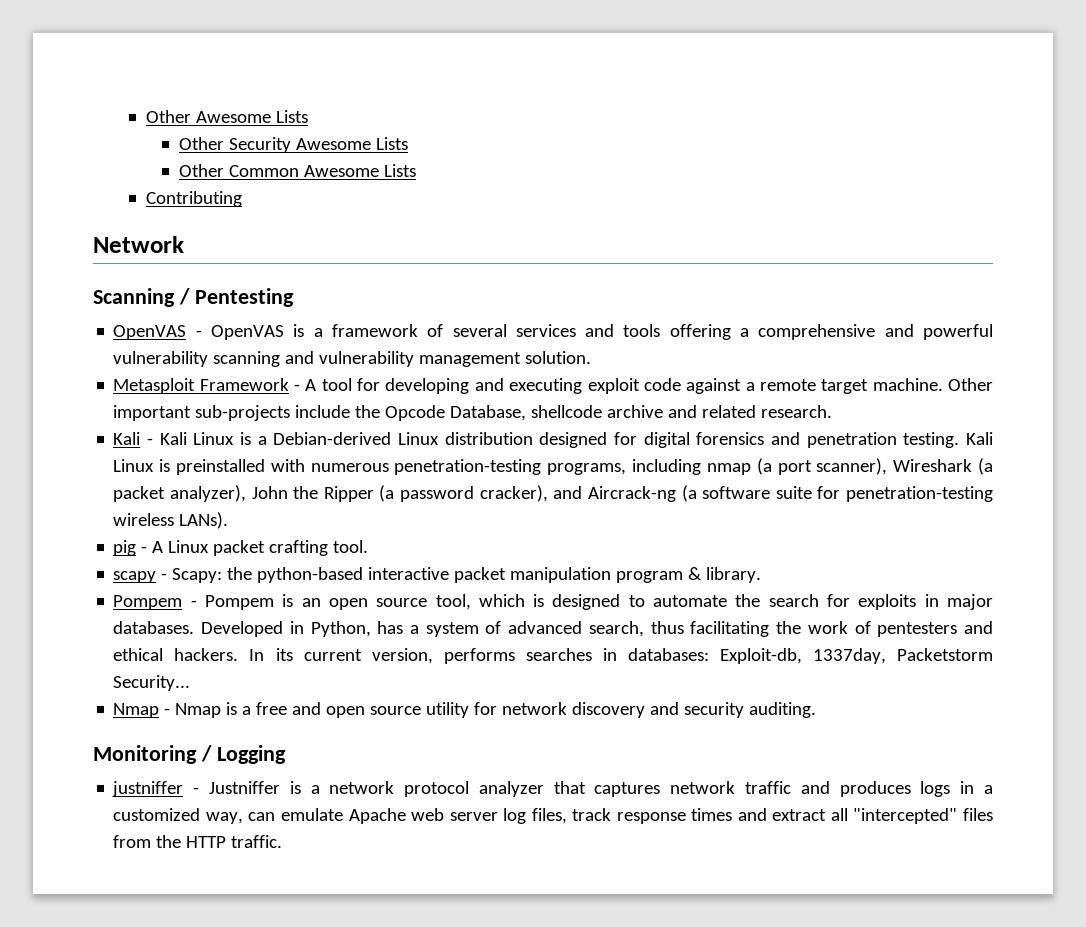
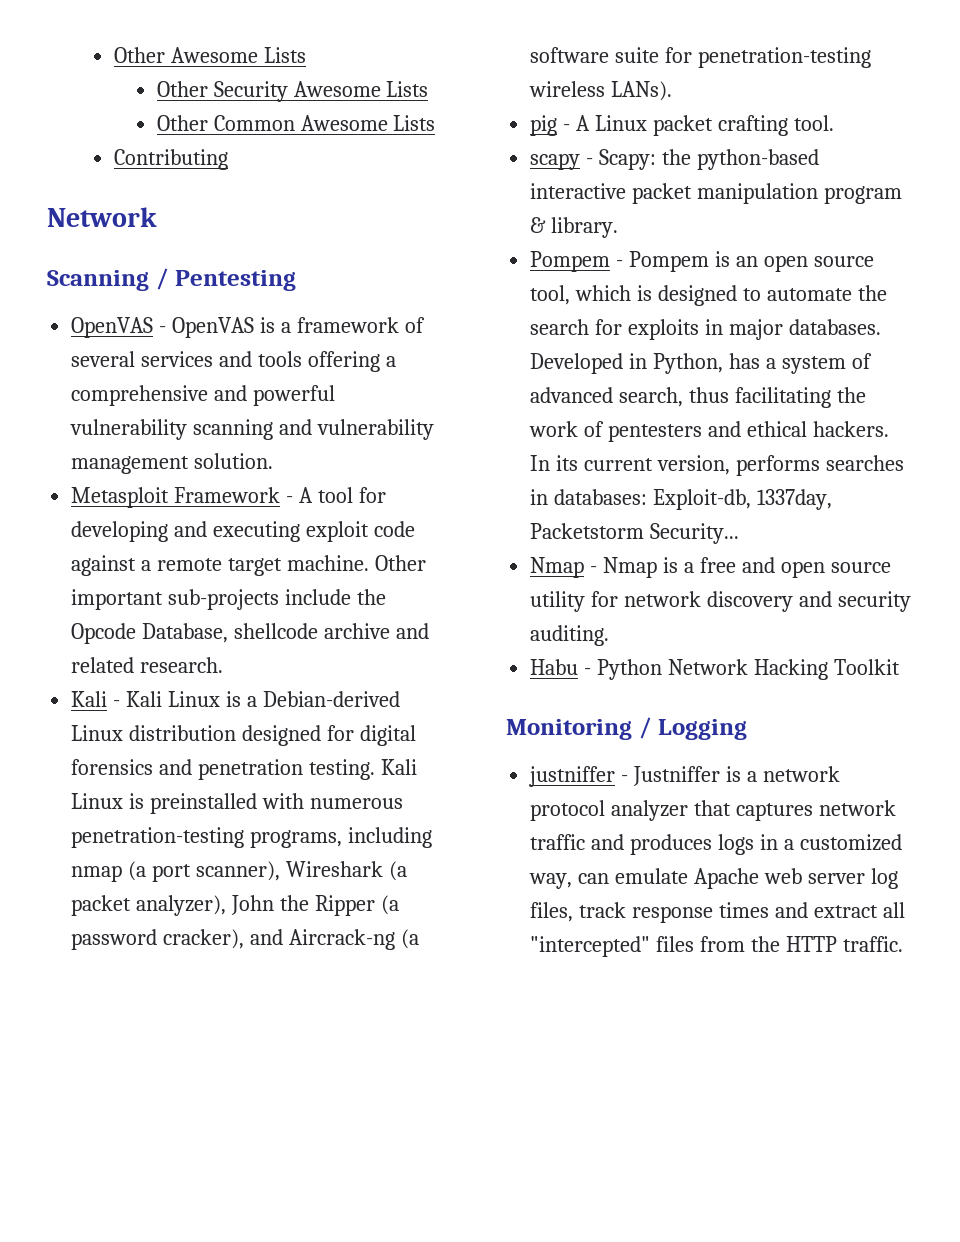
(817, 710) none -> [530,659,900,680] // Habu - Python Network Hacking Toolkit

